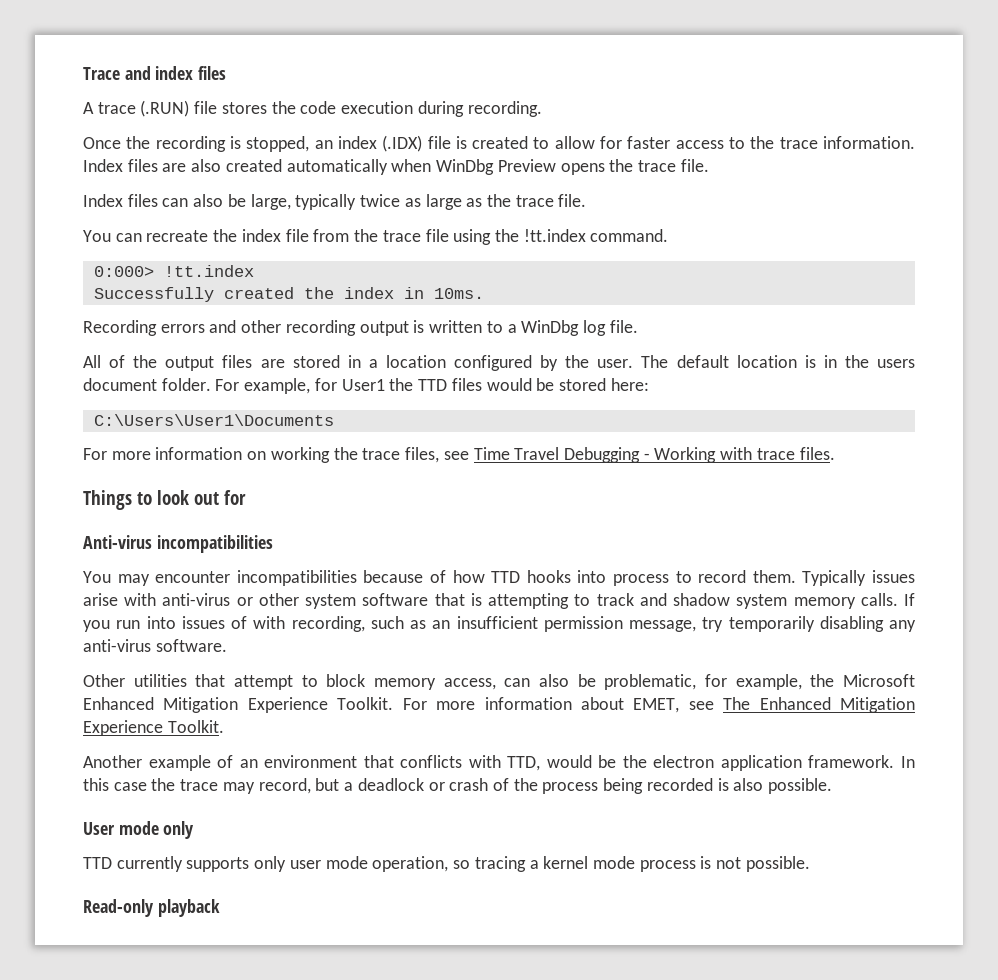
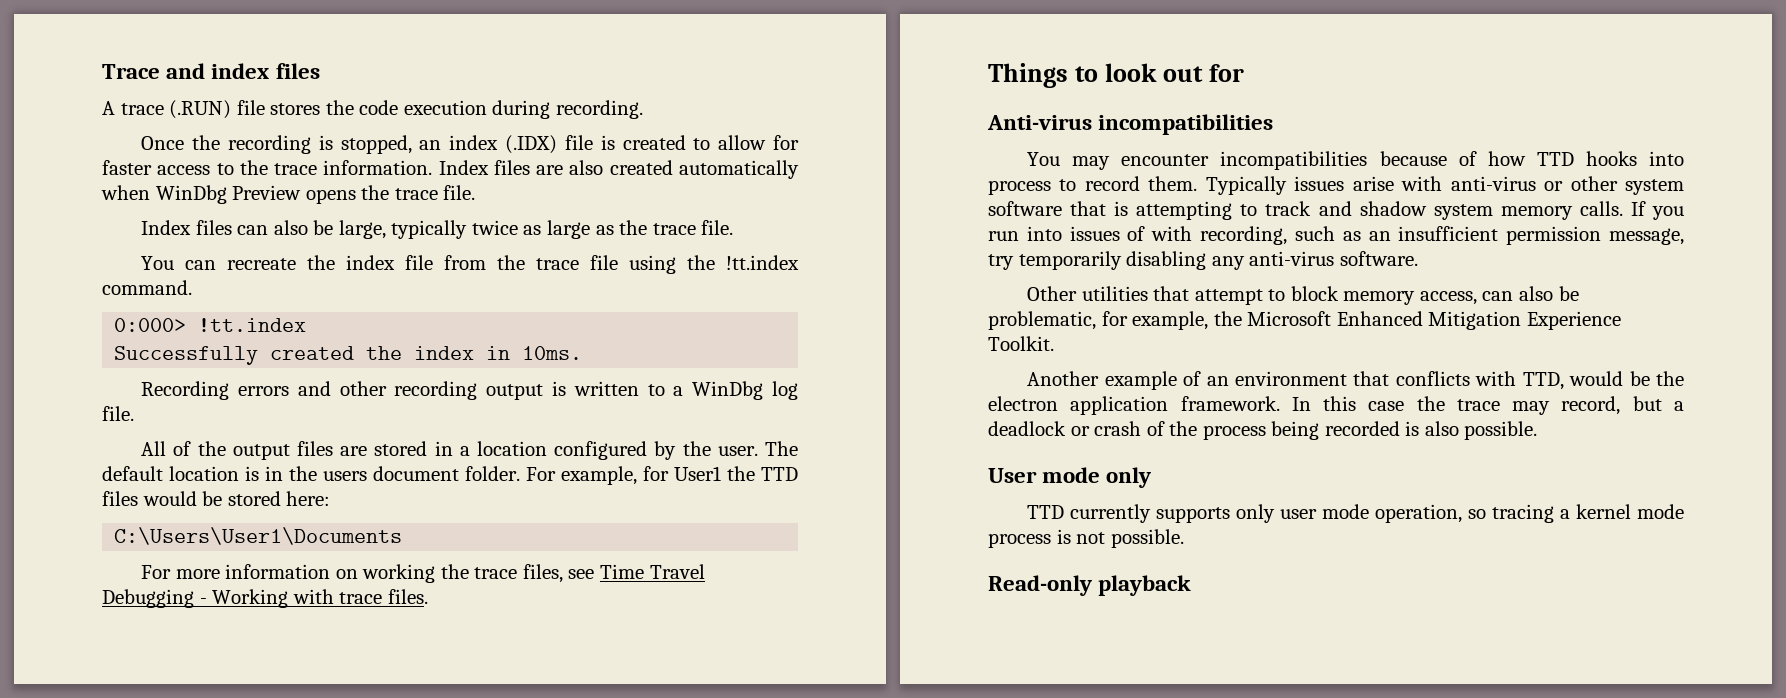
[402,697,915,713] [83,720,224,736] For more information about EMET, see The Enhanced Mitigation Experience Toolkit. -> (1054, 343) none

